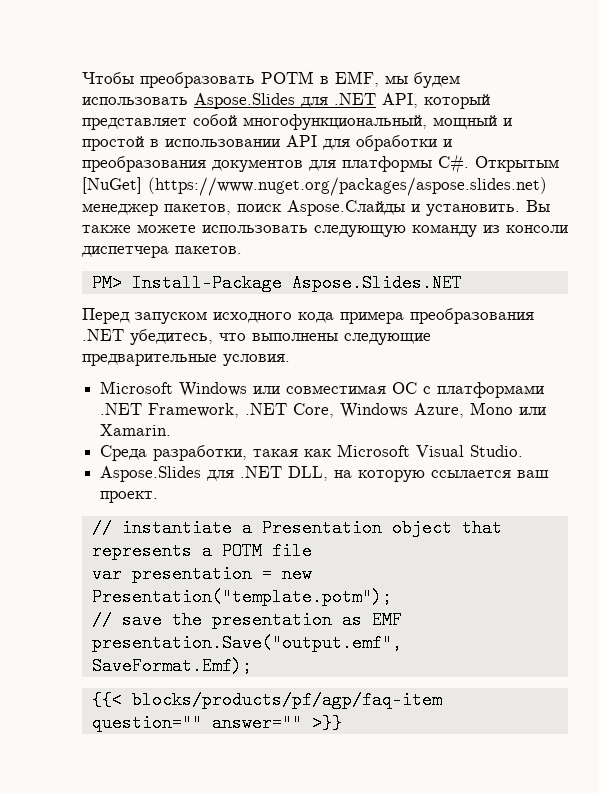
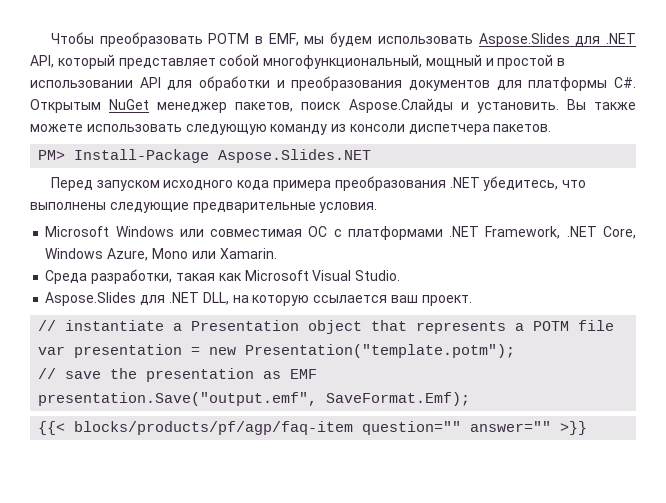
[82,177,547,196] [NuGet] (https://www.nuget.org/packages/aspose.slides.net) -> [109,99,150,110] NuGet

